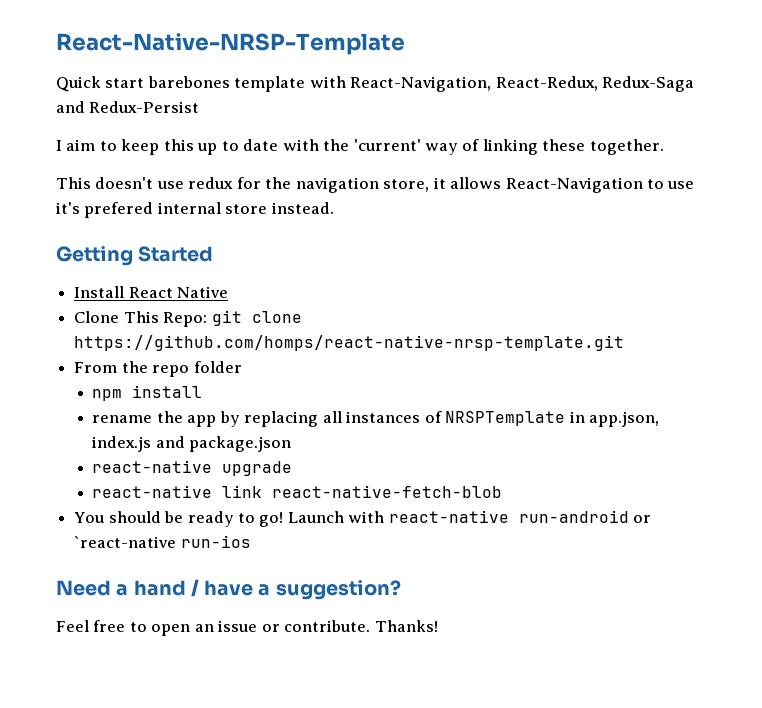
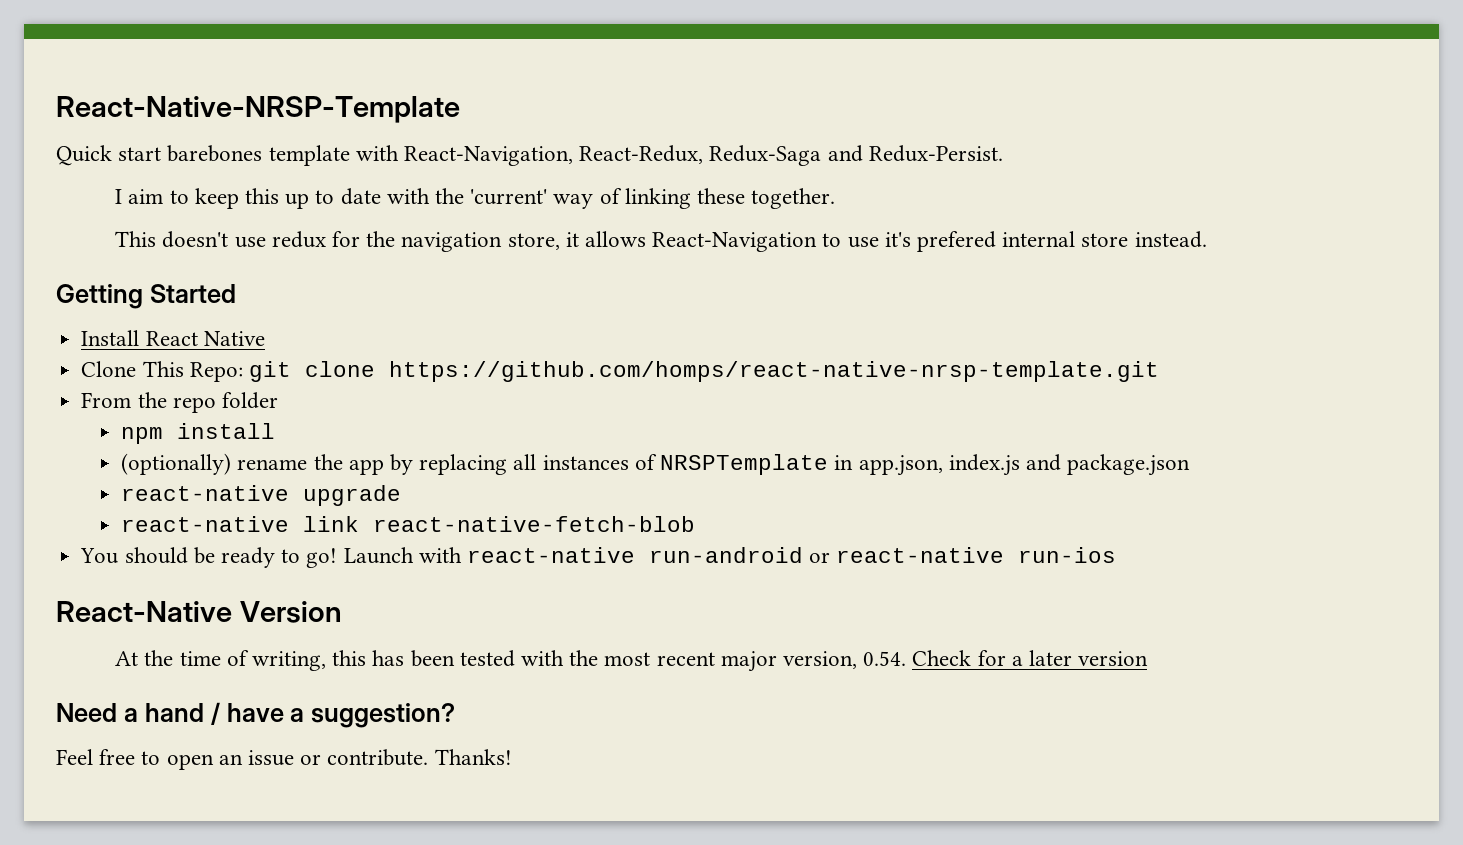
[89,101,200,113] Redux-Persist -> [868,145,1003,162] Redux-Persist.
(203, 391) none -> [121,453,232,475] (optionally)
[74,536,177,548] `react-native -> [836,547,1005,563] react-native
(251, 541) none -> [56,601,342,623] [115,650,1149,672] // React-Native Version // At the time of writing, this has been tested with the most recent major version, 0.54. Check for a later version

